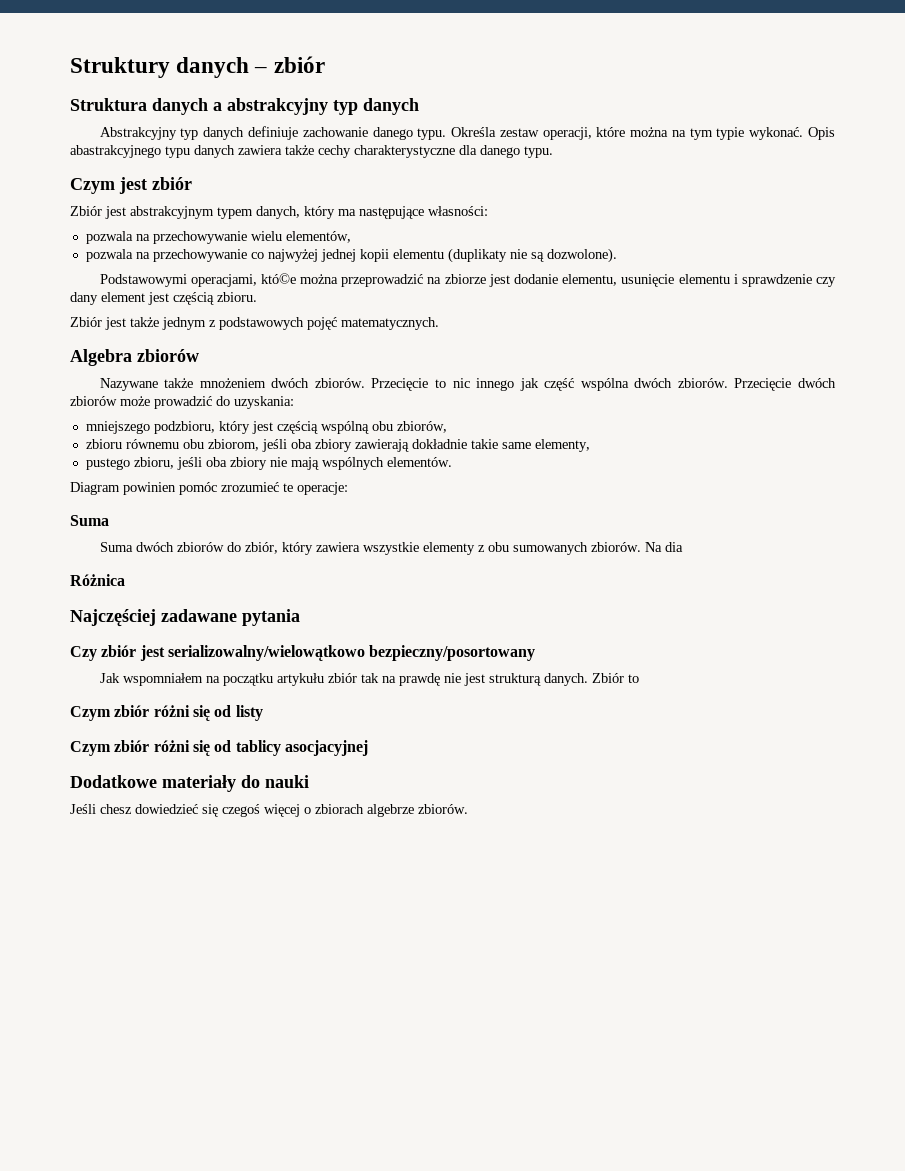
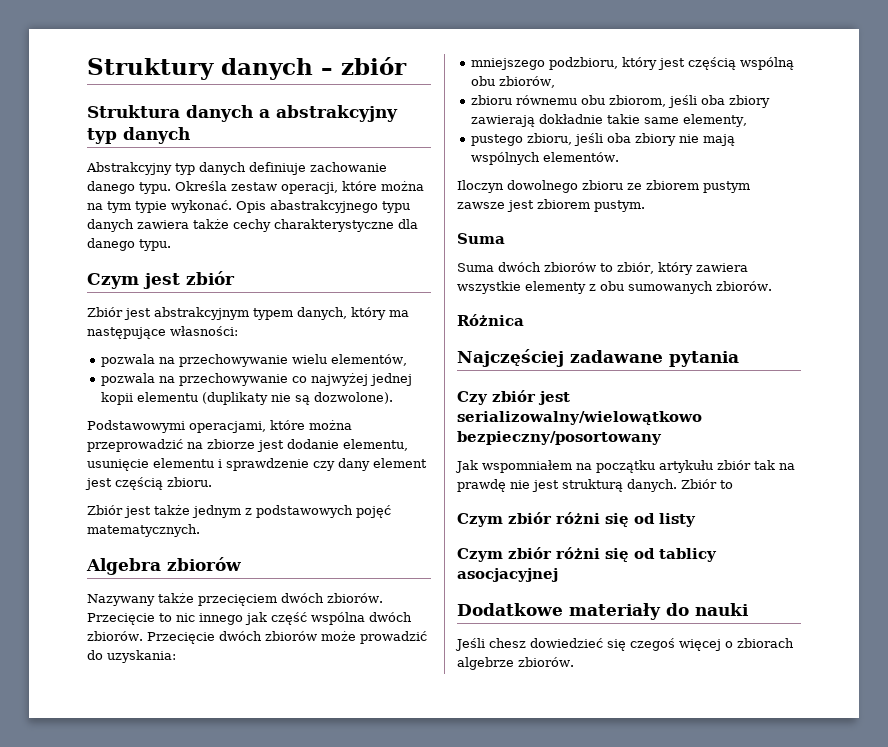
[260,273,296,284] któ©e -> [270,420,305,430] które
[99,378,266,391] Nazywane także mnożeniem -> [87,593,277,606] Nazywany także przecięciem
[70,482,348,495] Diagram powinien pomóc zrozumieć te operacje: -> [457,180,750,193] [457,199,645,212] Iloczyn dowolnego zbioru ze zbiorem pustym zawsze jest zbiorem pustym.
[226,542,241,552] do -> [600,263,613,272] to
[644,542,683,552] Na dia -> (772, 286) none

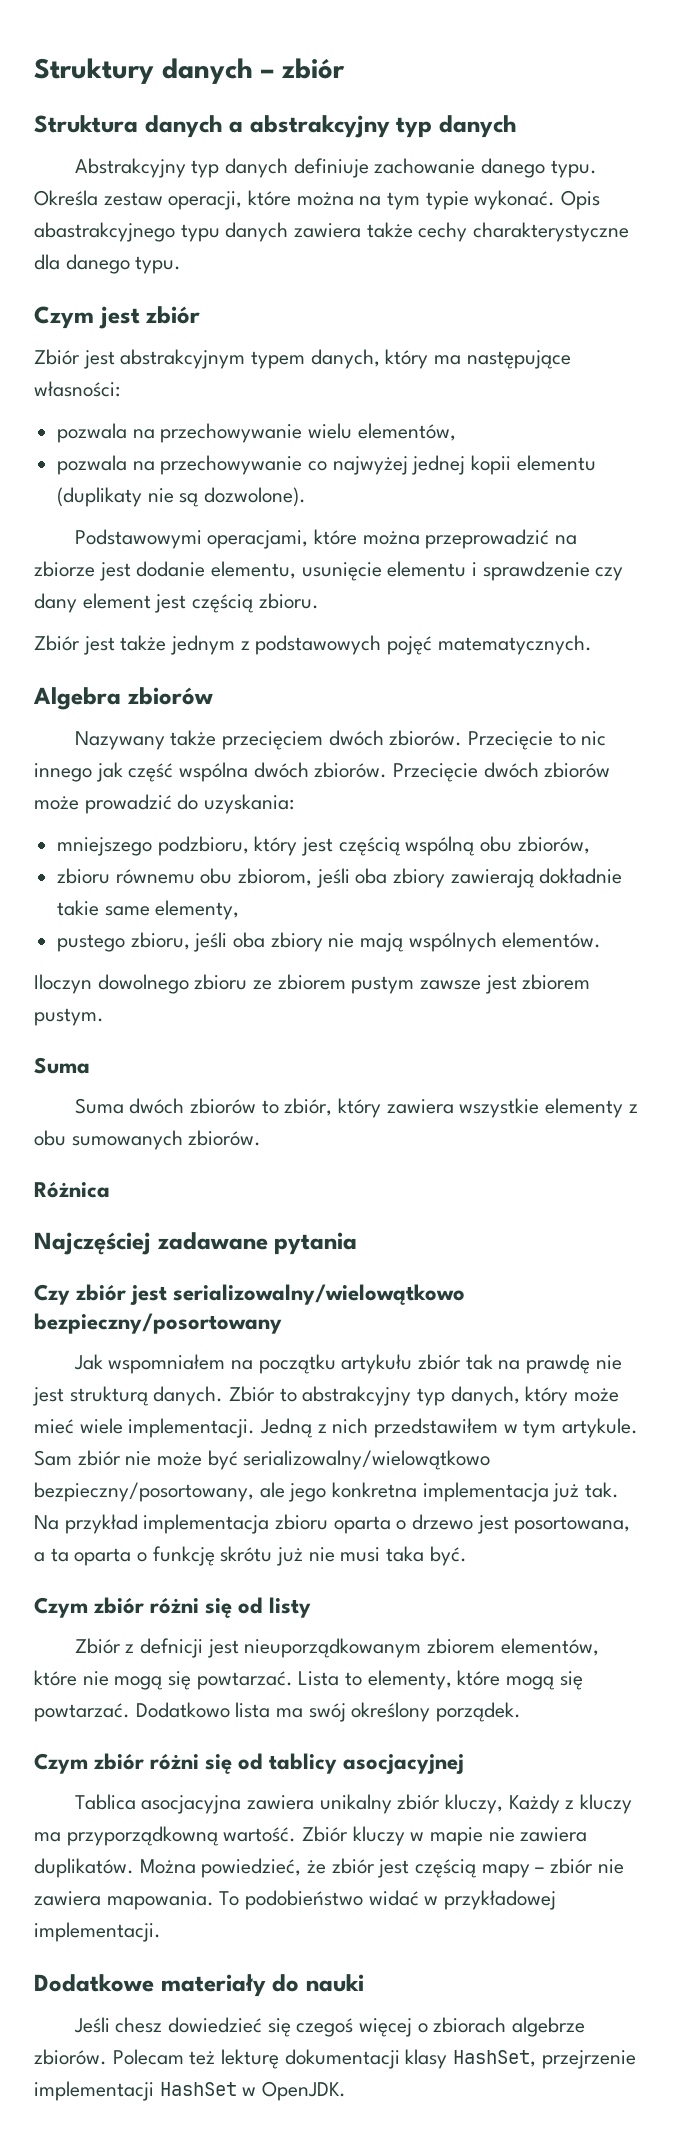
(733, 484) none -> [302,1386,620,1406] [34,1418,639,1438] [34,1450,491,1470] [34,1482,620,1502] [34,1514,631,1534] [34,1546,467,1566] abstrakcyjny typ danych, który może mieć wiele implementacji. Jedną z nich przedstawiłem w tym artykule. Sam zbiór nie może być serializowalny/wielowątkowo bezpieczny/posortowany, ale jego konkretna implementacja już tak. Na przykład implementacja zbioru oparta o drzewo jest posortowana, a ta oparta o funkcję skrótu już nie musi taka być.
(696, 520) none -> [74,1638,599,1658] [34,1670,583,1690] [34,1702,522,1722] // Zbiór z defnicji jest nieuporządkowanym zbiorem elementów, które nie mogą się powtarzać. Lista to elementy, które mogą się powtarzać. Dodatkowo lista ma swój określony porządek.
(558, 575) none -> [74,1794,632,1814] [34,1826,588,1846] [34,1858,624,1878] [34,1890,557,1910] [34,1922,161,1942] // Tablica asocjacyjna zawiera unikalny zbiór kluczy, Każdy z kluczy ma przyporządkowną wartość. Zbiór kluczy w mapie nie zawiera duplikatów. Można powiedzieć, że zbiór jest częścią mapy – zbiór nie zawiera mapowania. To podobieństwo widać w przykładowej implementacji.
(574, 662) none -> [112,2049,636,2069] [34,2081,347,2101] Polecam też lekturę dokumentacji klasy HashSet, przejrzenie implementacji HashSet w OpenJDK.

